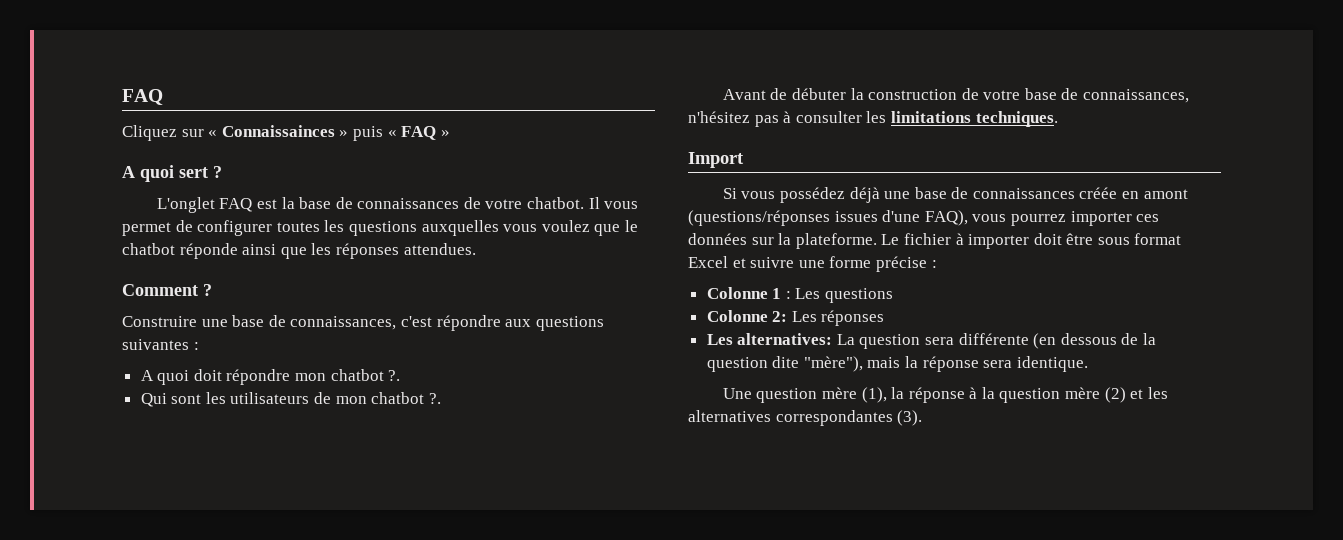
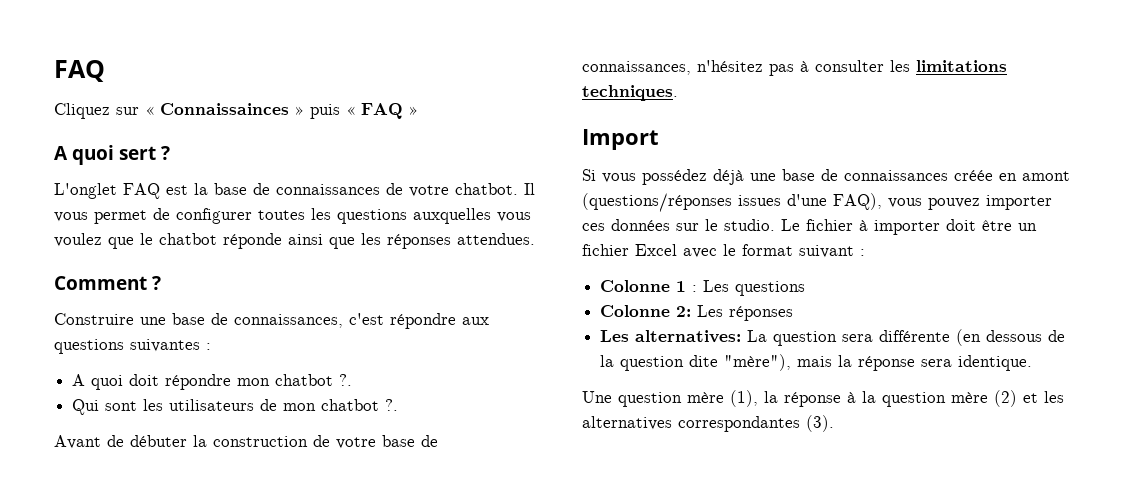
[1010,214,1066,226] pourrez -> [928,198,980,210] pouvez
[778,233,877,249] la plateforme. -> [705,219,775,231] le studio.
[1097,233,1182,245] [688,256,927,272] sous format Excel et suivre une forme précise -> [1018,223,1037,231] [582,244,854,258] un fichier Excel avec le format suivant

